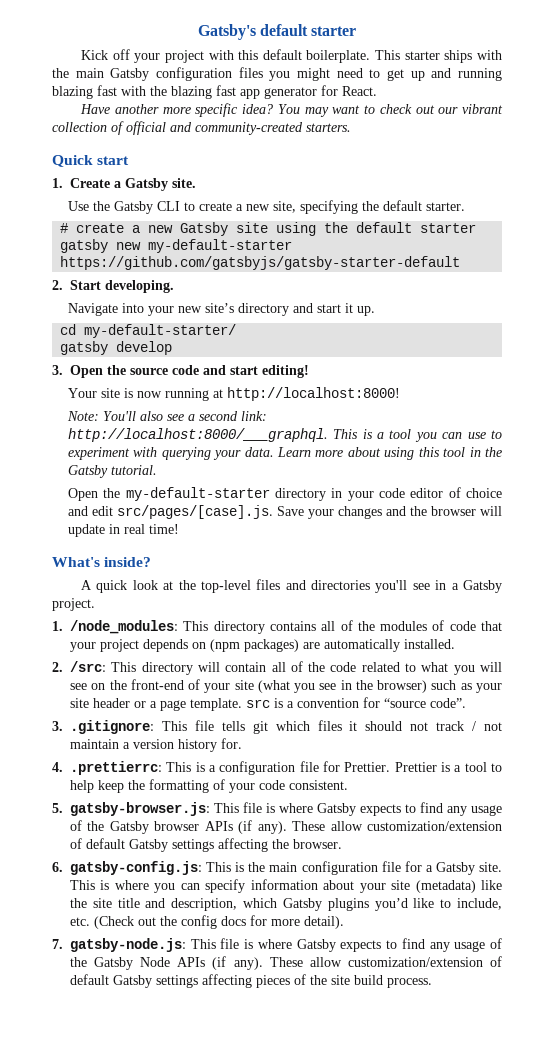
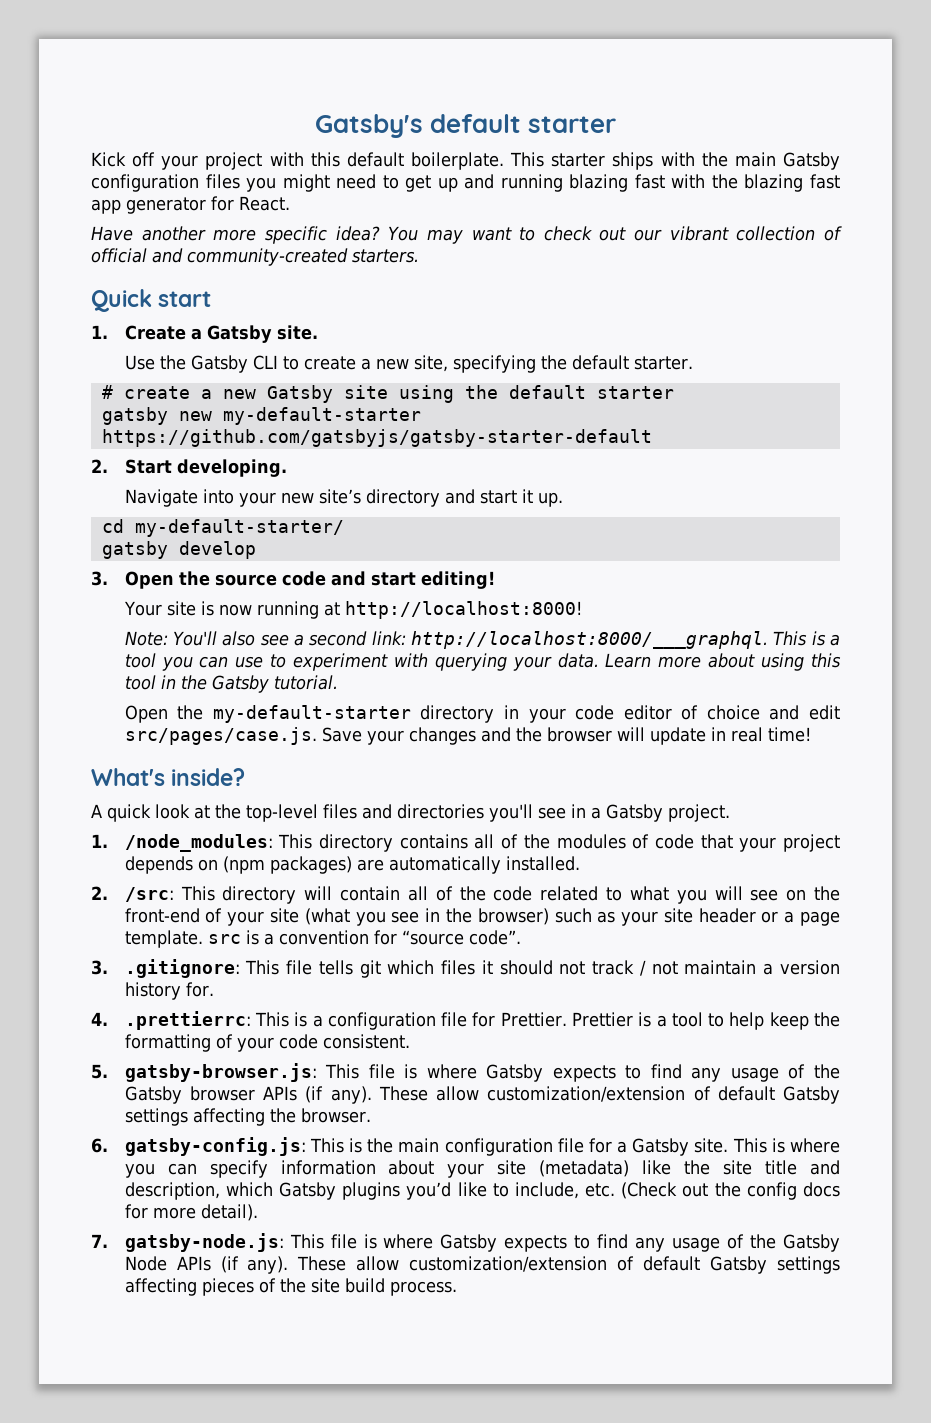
[116,505,273,519] src/pages/[case].js. -> [124,727,317,745] src/pages/case.js.

